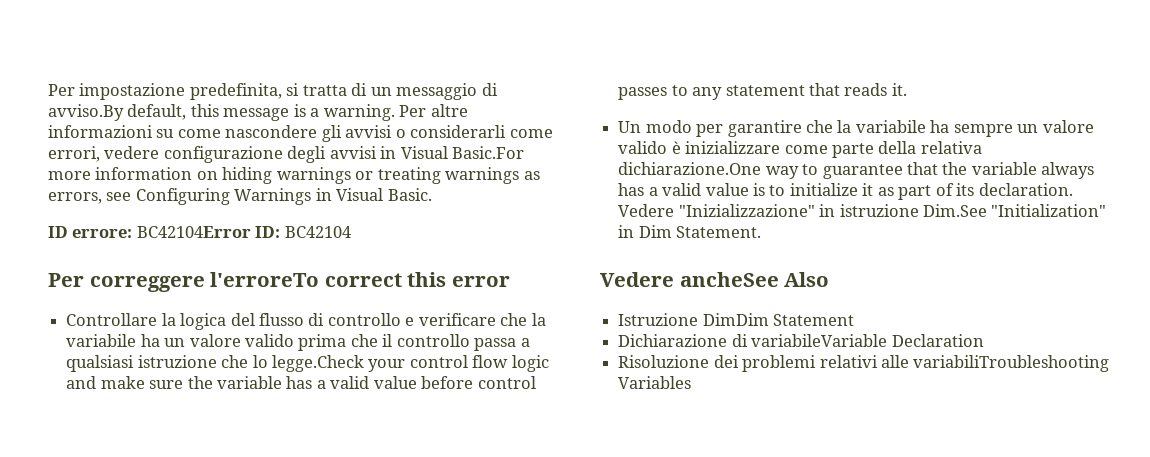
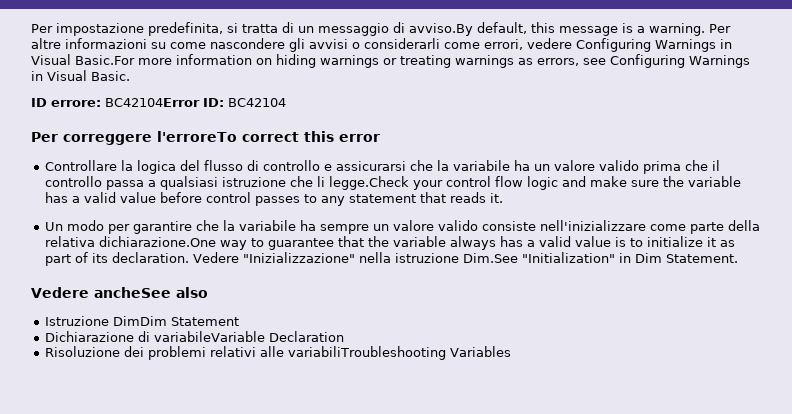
[163,146,377,163] configurazione degli avvisi -> [576,38,716,52] Configuring Warnings
[418,313,496,326] verificare -> [335,161,406,171] assicurarsi
[252,355,268,368] lo -> [316,176,325,187] li
[671,141,781,154] è inizializzare -> [481,220,646,231] consiste nell'inizializzare
[819,204,836,217] in -> [358,252,391,263] nella
[784,272,830,287] Also -> [176,287,208,298] also

